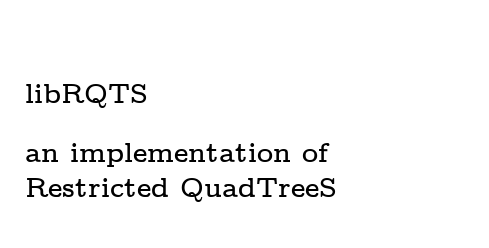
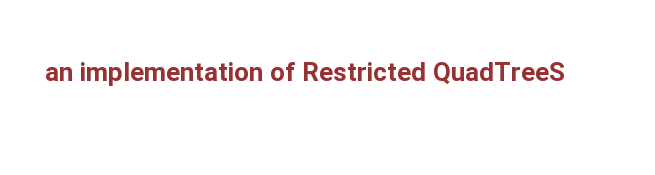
[25,84,148,108] libRQTS // -> (45, 74) none

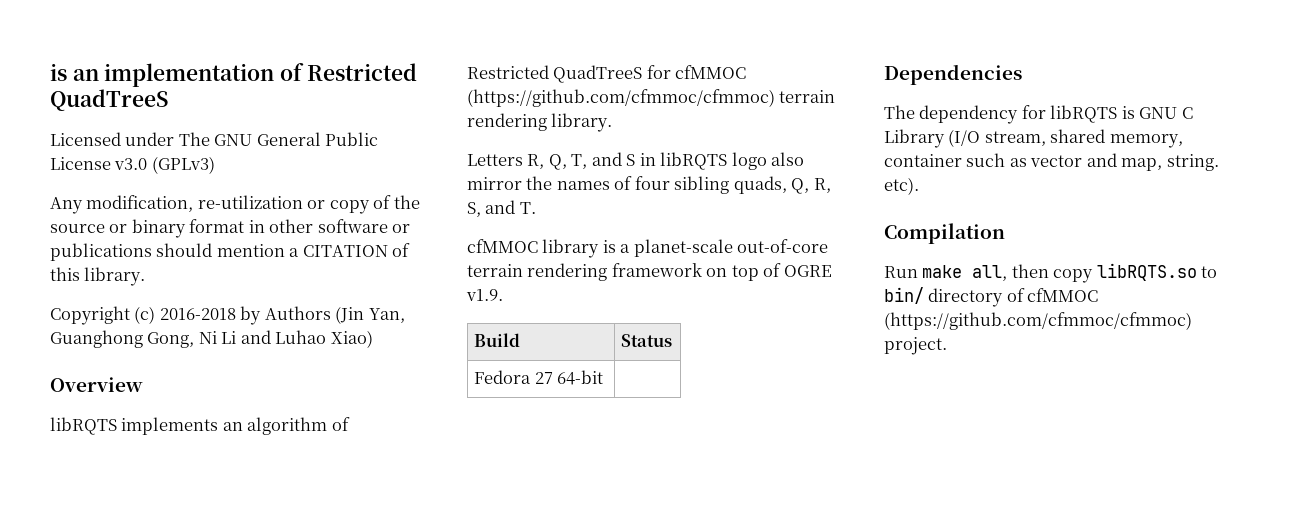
(45, 74) none -> [50,63,67,81] is
(566, 73) none -> [50,132,379,146] [50,156,215,174] [50,195,420,214] [50,219,411,238] [50,243,411,261] [50,267,146,286] [50,306,405,325] [50,330,373,348] [50,377,143,392] [50,417,350,435] [467,65,747,83] [467,89,836,107] [467,113,613,132] [467,152,805,170] [467,176,831,194] [467,200,536,217] [467,239,829,258] [467,263,832,281] [466,289,503,301] [474,333,521,347] [621,334,673,347] [474,370,604,385] [884,64,1022,85] [884,105,1193,124] [884,129,1183,148] [884,153,1219,171] [884,177,919,195] [884,223,1005,244] [884,263,1218,283] [884,287,1099,307] [884,312,1192,330] [884,337,947,355] // Licensed under The GNU General Public License v3.0 (GPLv3) // Any modification, re-utilization or copy of the source or binary format in other software or publications should mention a CITATION of this library. // Copyright (c) 2016-2018 by Authors (Jin Yan, Guanghong Gong, Ni Li and Luhao Xiao) // Overview // libRQTS implements an algorithm of Restricted QuadTreeS for cfMMOC (https://github.com/cfmmoc/cfmmoc) terrain rendering library. // Letters R, Q, T, and S in libRQTS logo also mirror the names of four sibling quads, Q, R, S, and T. // cfMMOC library is a planet-scale out-of-core terrain rendering framework on top of OGRE v1.9. // Build | Status // Fedora 27 64-bit | // Dependencies // The dependency for libRQTS is GNU C Library (I/O stream, shared memory, container such as vector and map, string. etc). // Compilation // Run make all, then copy libRQTS.so to bin/ directory of cfMMOC (https://github.com/cfmmoc/cfmmoc) project.

